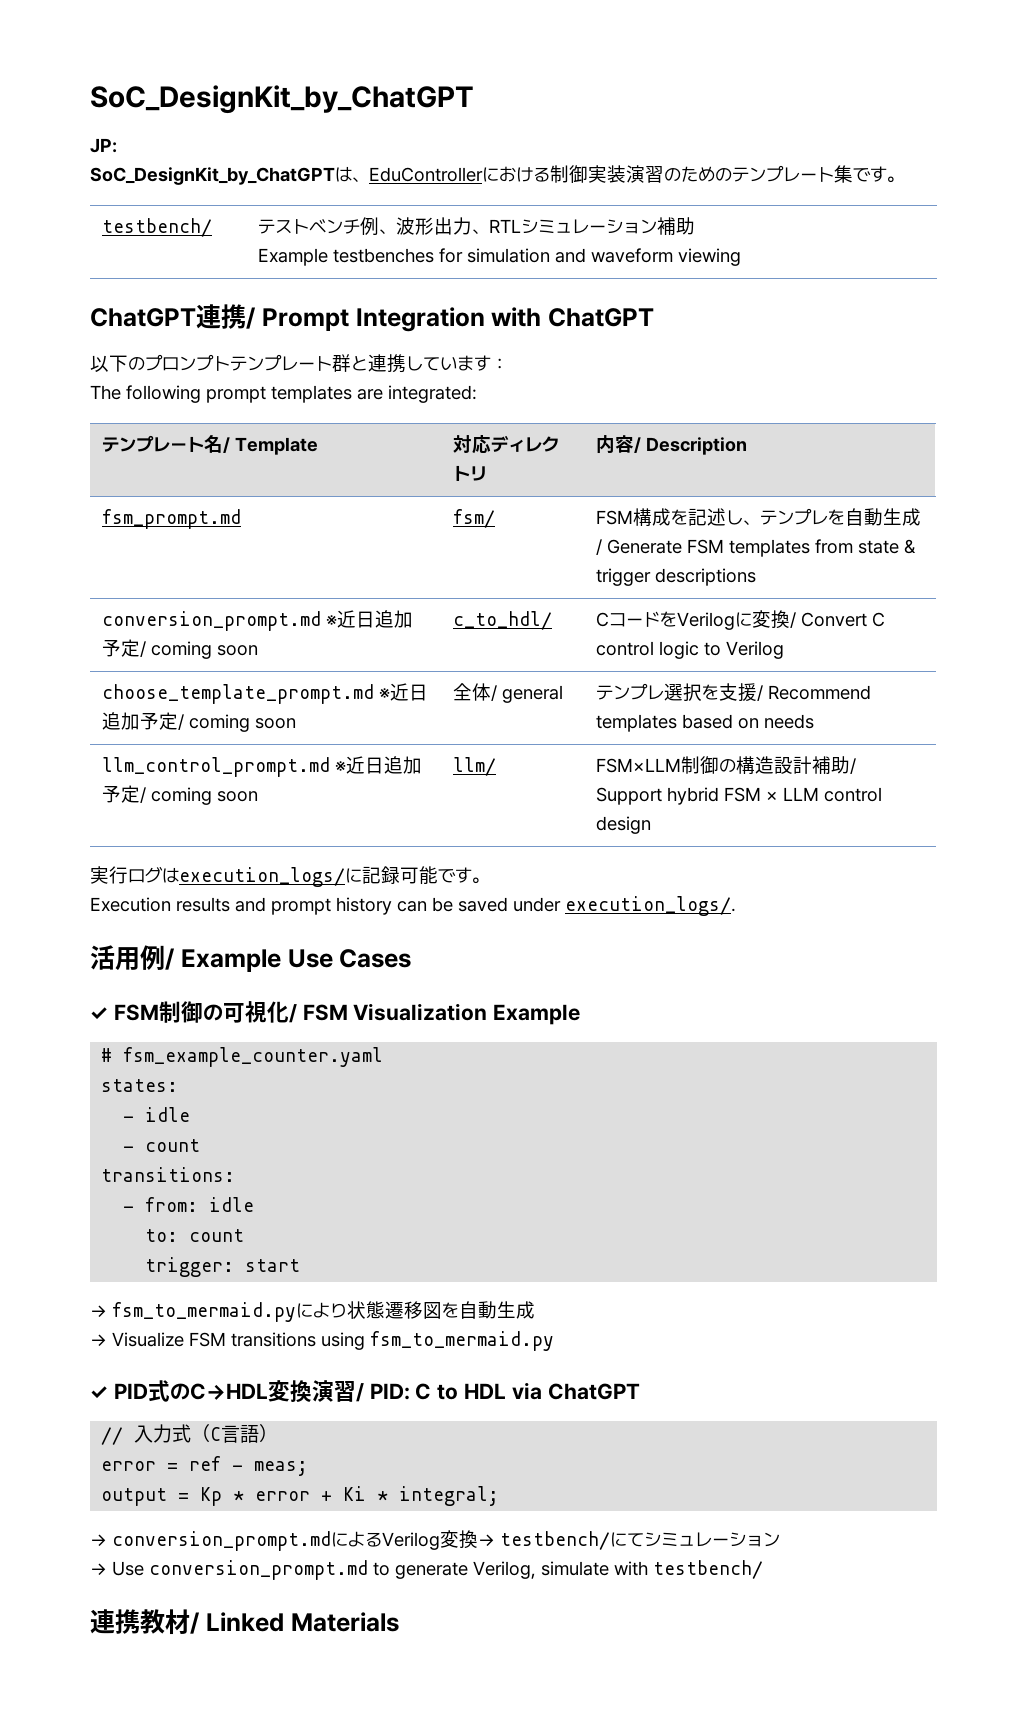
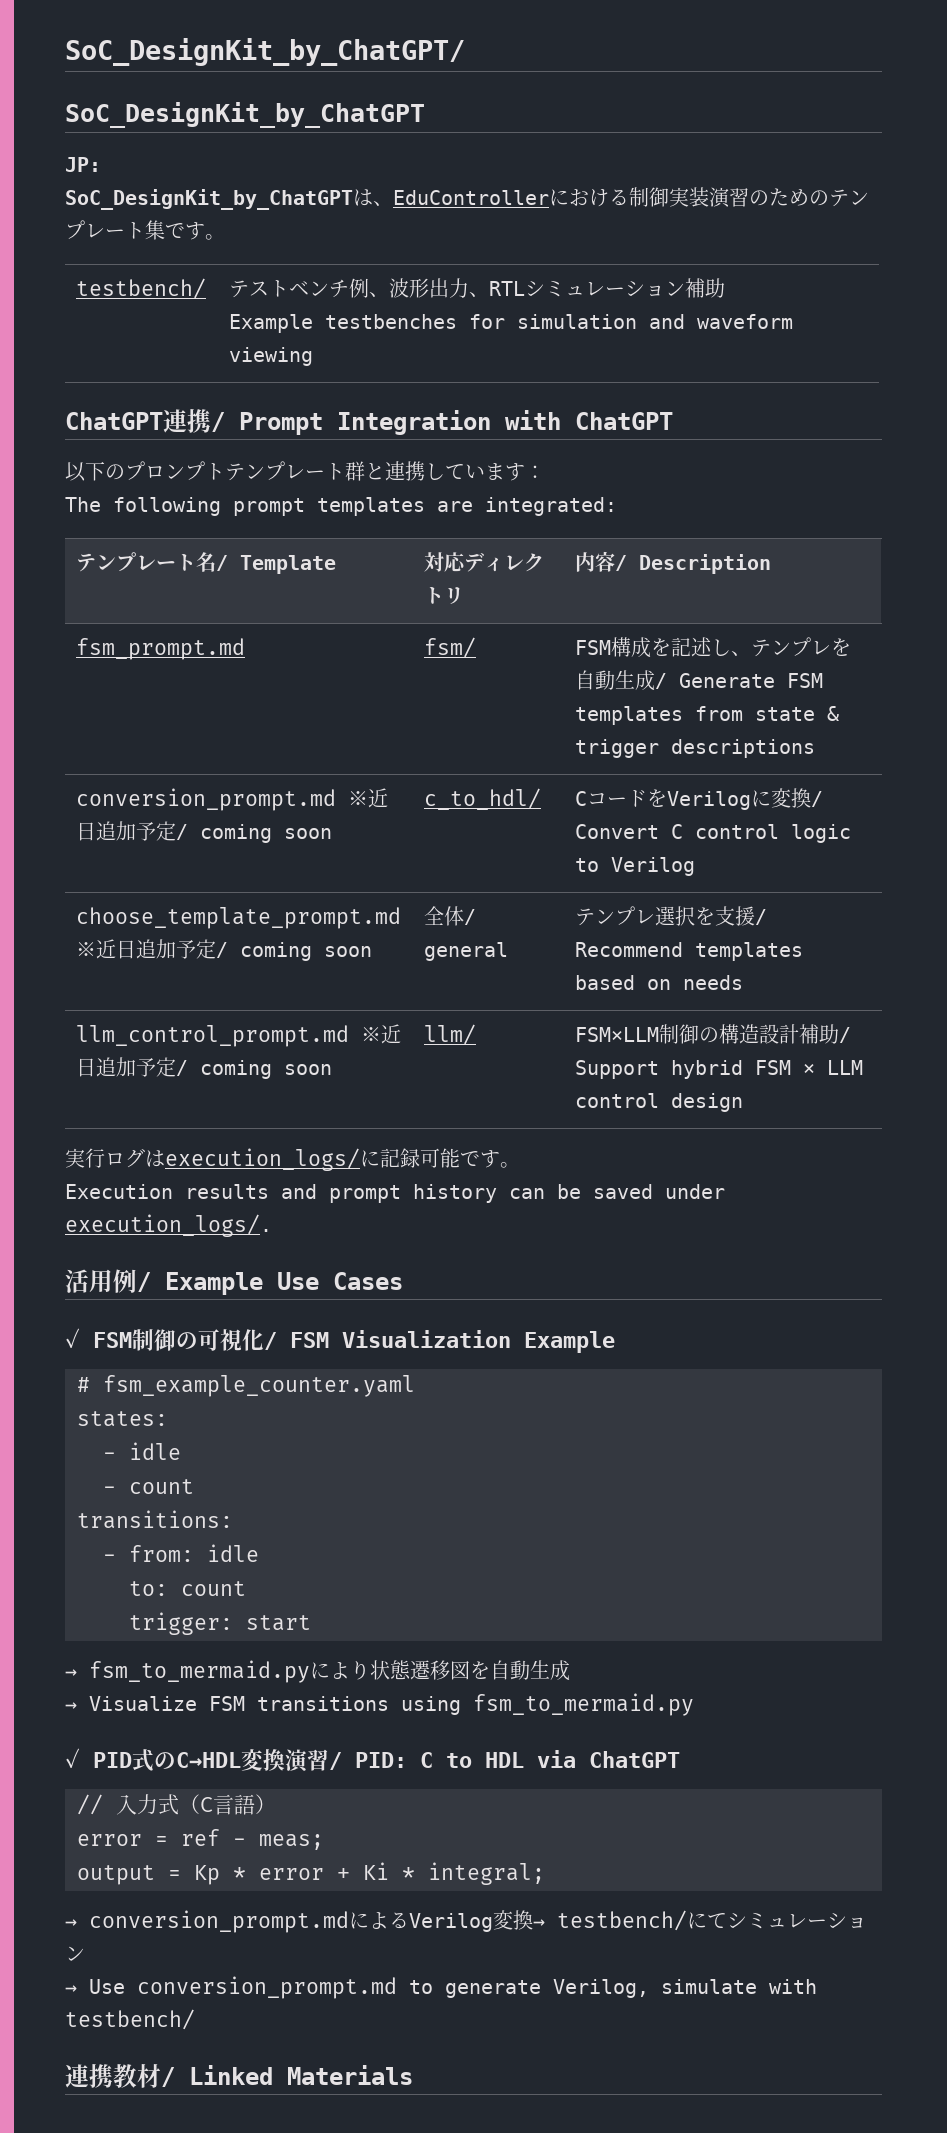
(90, 99) none -> [65,38,465,66] SoC_DesignKit_by_ChatGPT/ //

